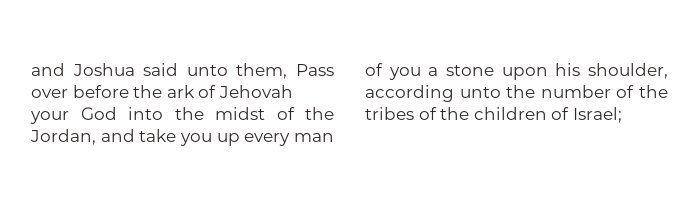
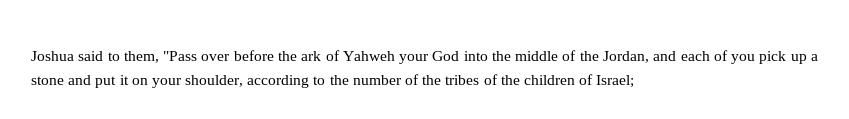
[31,63,65,76] and -> (31, 56) none
[186,63,334,79] unto them, Pass -> [107,51,198,63] to them, "Pass
[218,85,293,98] Jehovah -> [342,51,395,61] Yahweh
[215,107,265,120] midst -> [515,51,559,61] middle
[139,129,334,146] [365,63,581,80] take you up every man of you a stone upon his -> [680,50,818,64] [31,75,182,88] each of you pick up a stone and put it on your
[459,87,501,98] unto -> [313,76,326,85] to

